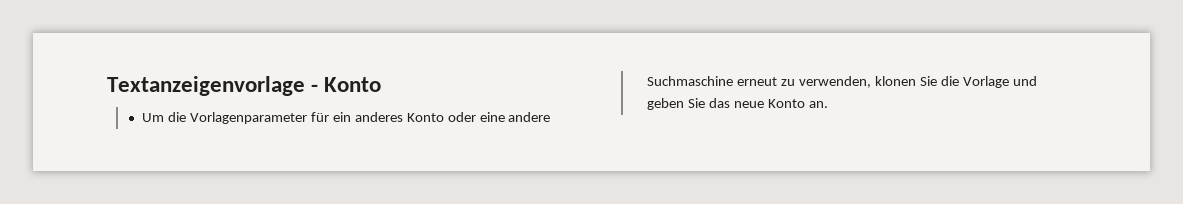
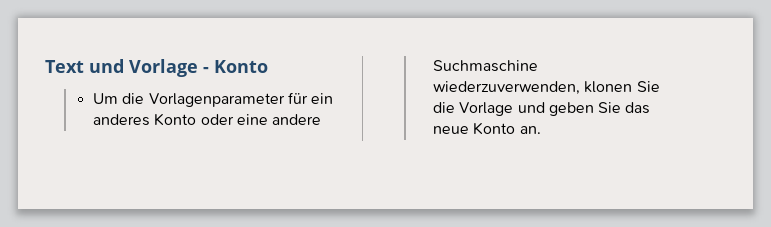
[107,76,305,96] Textanzeigenvorlage -> [45,59,198,77] Text und Vorlage
[737,76,871,88] erneut zu verwenden, -> [432,81,580,95] wiederzuverwenden,

